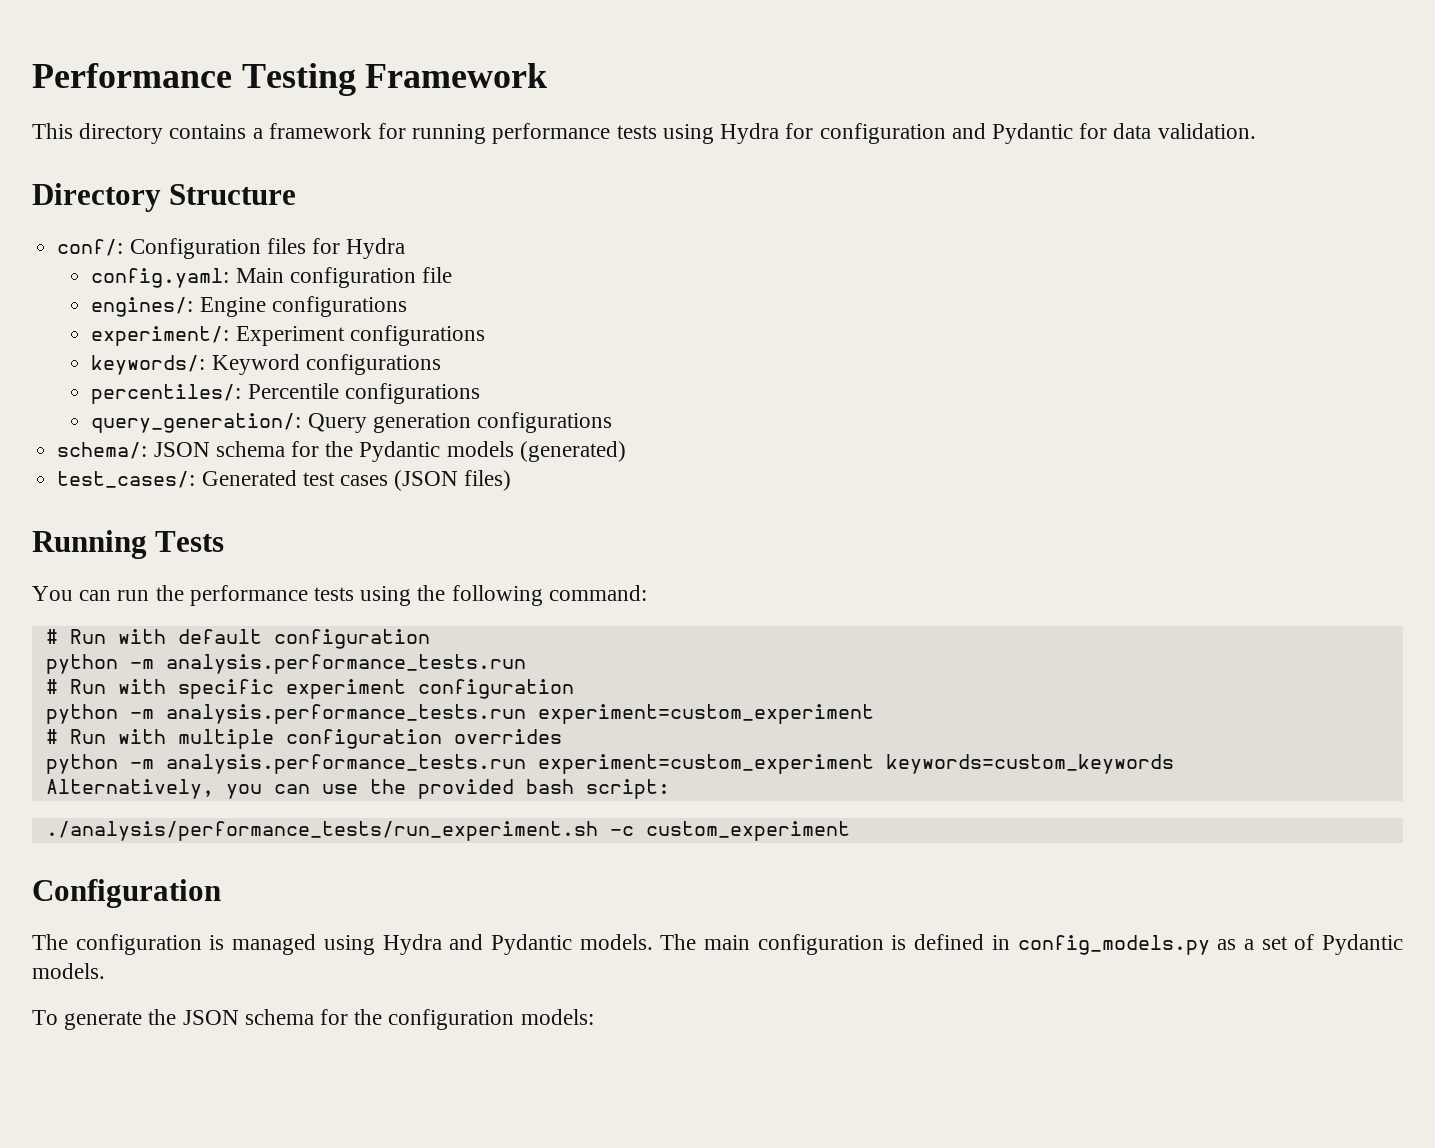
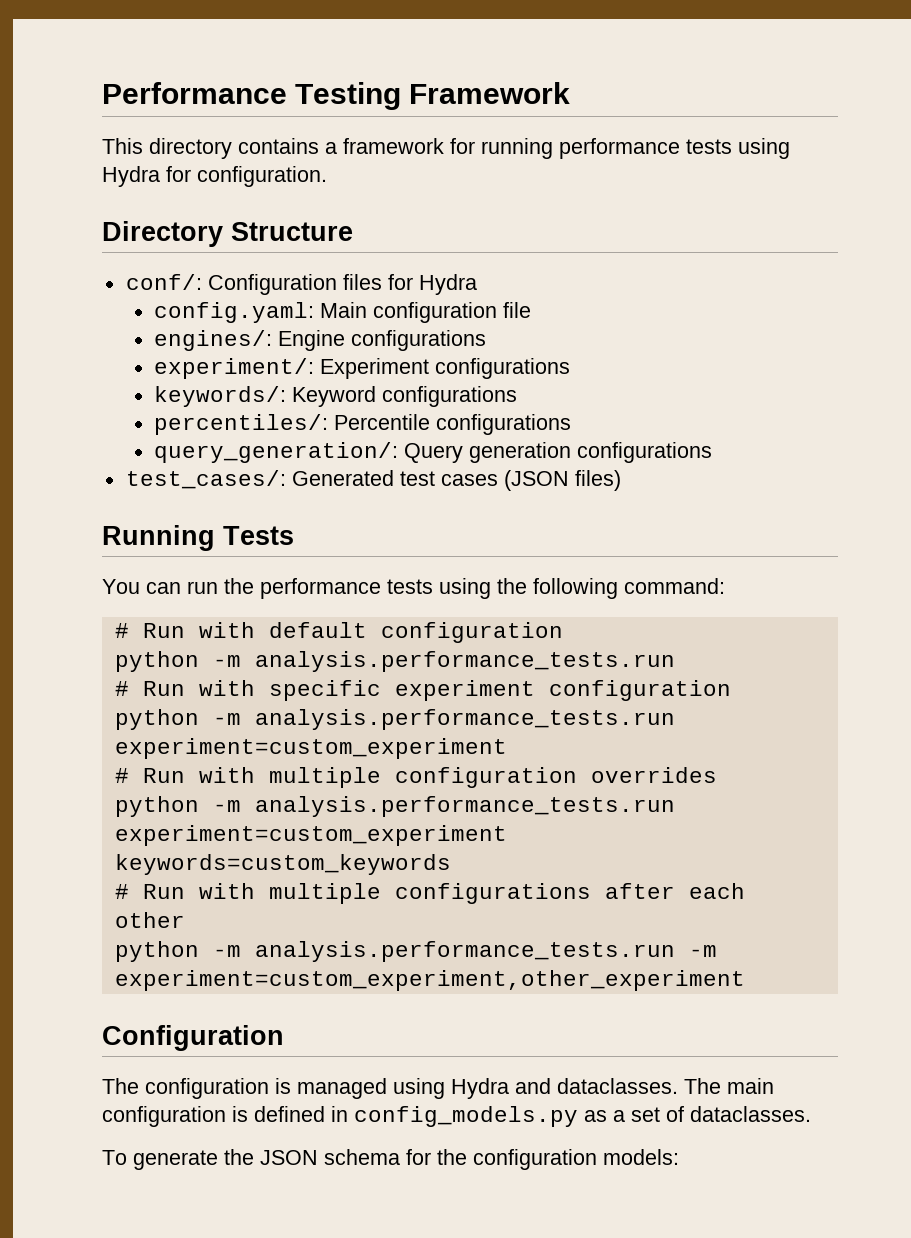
[819,123,1256,144] configuration and Pydantic for data validation. -> [197,166,327,187] configuration.
[57,441,626,462] // schema/: JSON schema for the Pydantic models (generated) -> (712, 452) none
[45,779,670,799] [45,821,850,841] Alternatively, you can use the provided bash script: // ./analysis/performance_tests/run_experiment.sh -c custom_experiment -> [114,883,745,904] [114,912,185,928] [114,941,717,962] [114,970,745,991] # Run with multiple configurations after each other // python -m analysis.performance_tests.run -m experiment=custom_experiment,other_experiment
[490,934,653,955] Pydantic models. -> [557,1078,678,1094] dataclasses.
[1322,934,1404,955] [32,963,105,979] Pydantic models. -> [690,1106,811,1122] dataclasses.

